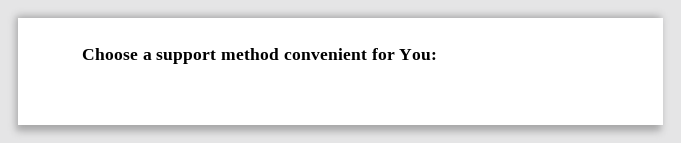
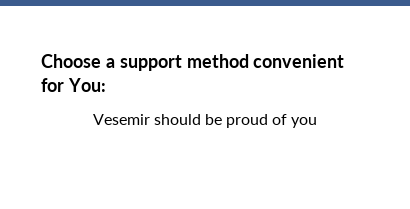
(438, 54) none -> [92,114,318,128] // Vesemir should be proud of you

